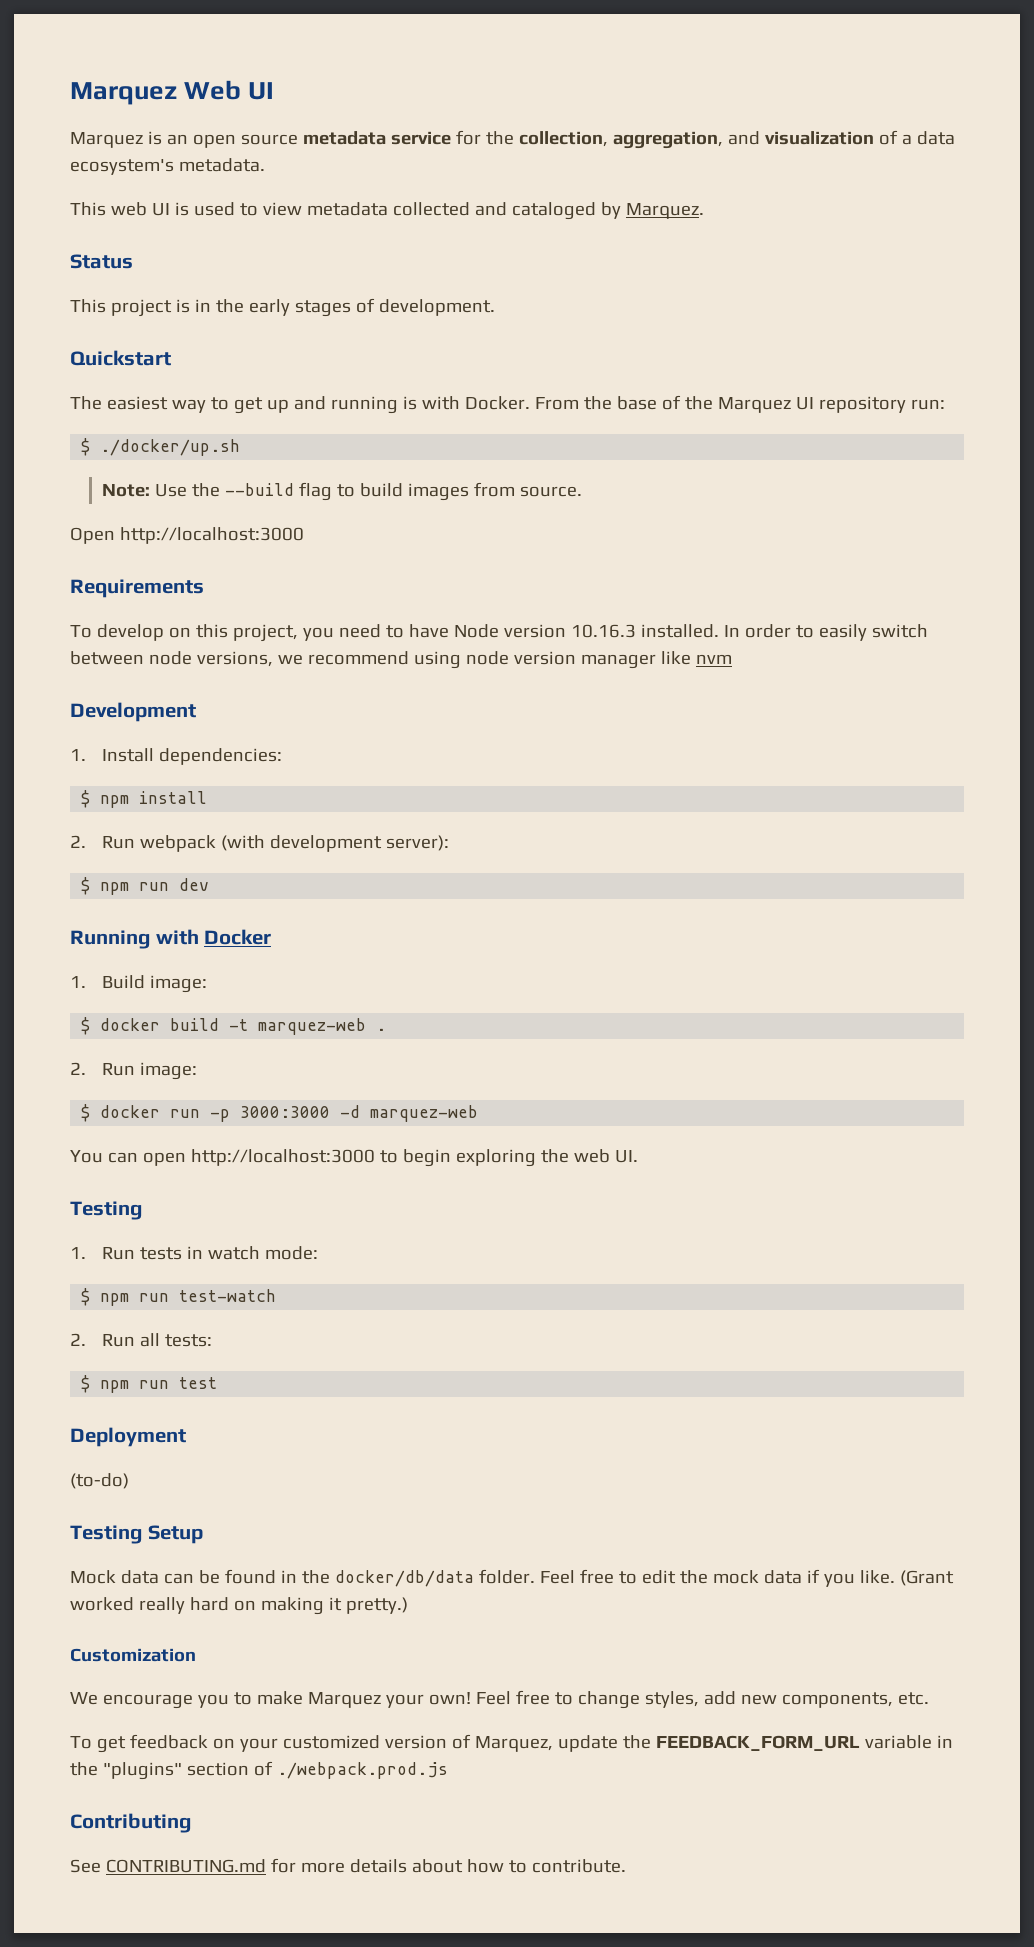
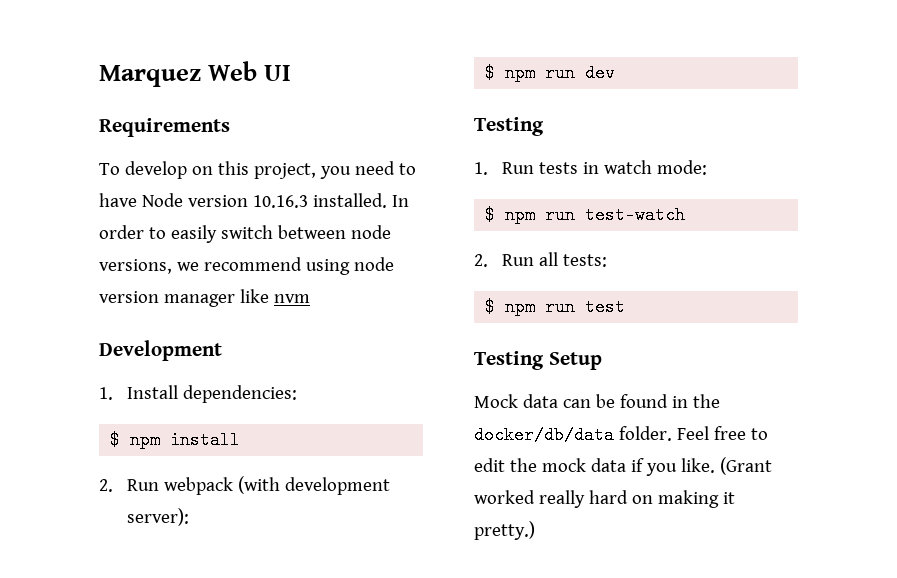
[70,130,955,149] [70,158,265,175] [70,202,704,220] [70,254,133,269] [70,298,495,317] [70,350,171,366] [70,395,945,414] [81,438,241,456] [102,482,583,501] [70,527,304,544] // Marquez is an open source metadata service for the collection, aggregation, and visualization of a data ecosystem's metadata. // This web UI is used to view metadata collected and cataloged by Marquez. // Status // This project is in the early stages of development. // Quickstart // The easiest way to get up and running is with Docker. From the base of the Marquez UI repository run: // $ ./docker/up.sh // Note: Use the --build flag to build images from source. // Open http://localhost:3000 -> (292, 73) none
[70,929,272,949] [70,975,208,993] [81,1017,387,1035] [70,1062,198,1080] [81,1104,479,1122] [70,1149,638,1167] // Running with Docker // 1. Build image: // $ docker build -t marquez-web . // 2. Run image: // $ docker run -p 3000:3000 -d marquez-web // You can open http://localhost:3000 to begin exploring the web UI. -> (616, 73) none
[70,1427,186,1447] [70,1473,129,1489] // Deployment // (to-do) -> (626, 307) none
[70,1648,196,1662] [70,1690,929,1709] [70,1734,953,1753] [70,1761,448,1780] [70,1813,191,1833] [70,1858,626,1873] // Customization // We encourage you to make Marquez your own! Feel free to change styles, add new components, etc. // To get feedback on your customized version of Marquez, update the FEEDBACK_FORM_URL variable in the "plugins" section of ./webpack.prod.js // Contributing // See CONTRIBUTING.md for more details about how to contribute. -> (535, 530) none

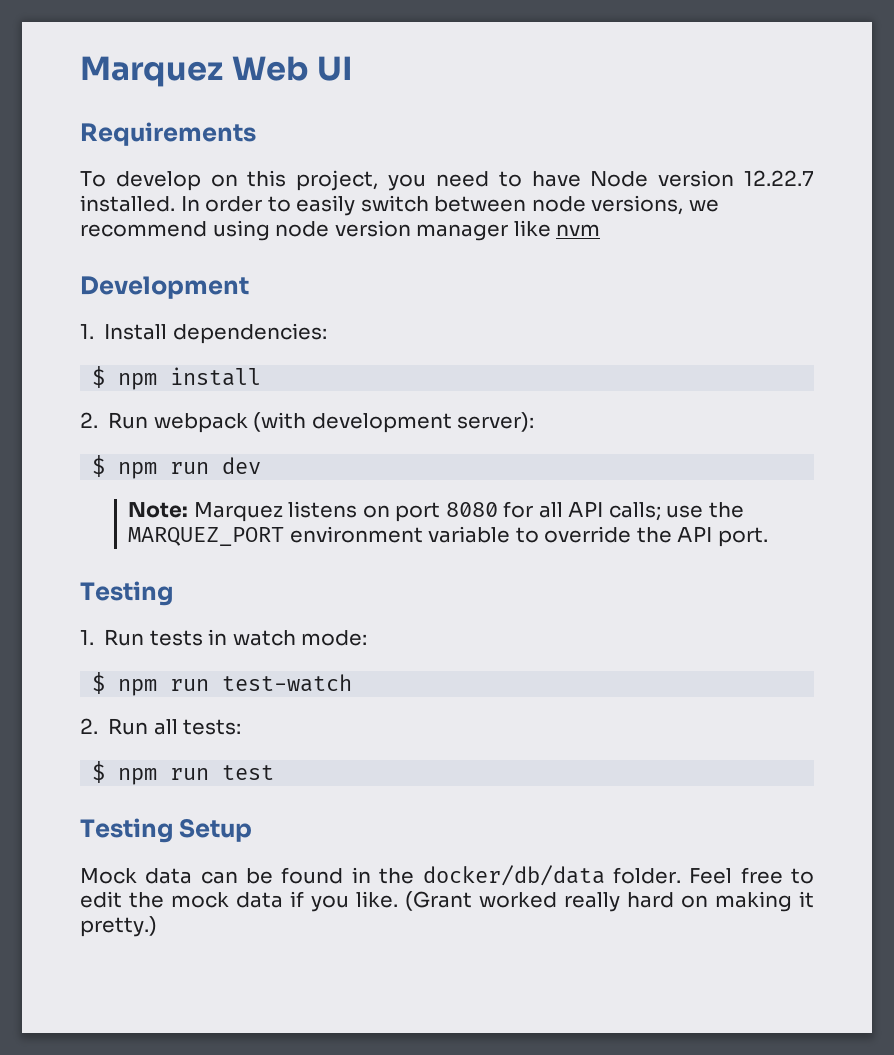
[252,195,308,208] 10.16.3 -> [744,170,814,186] 12.22.7
(616, 73) none -> [128,501,744,522] [128,526,768,547] // Note: Marquez listens on port 8080 for all API calls; use the MARQUEZ_PORT environment variable to override the API port.

